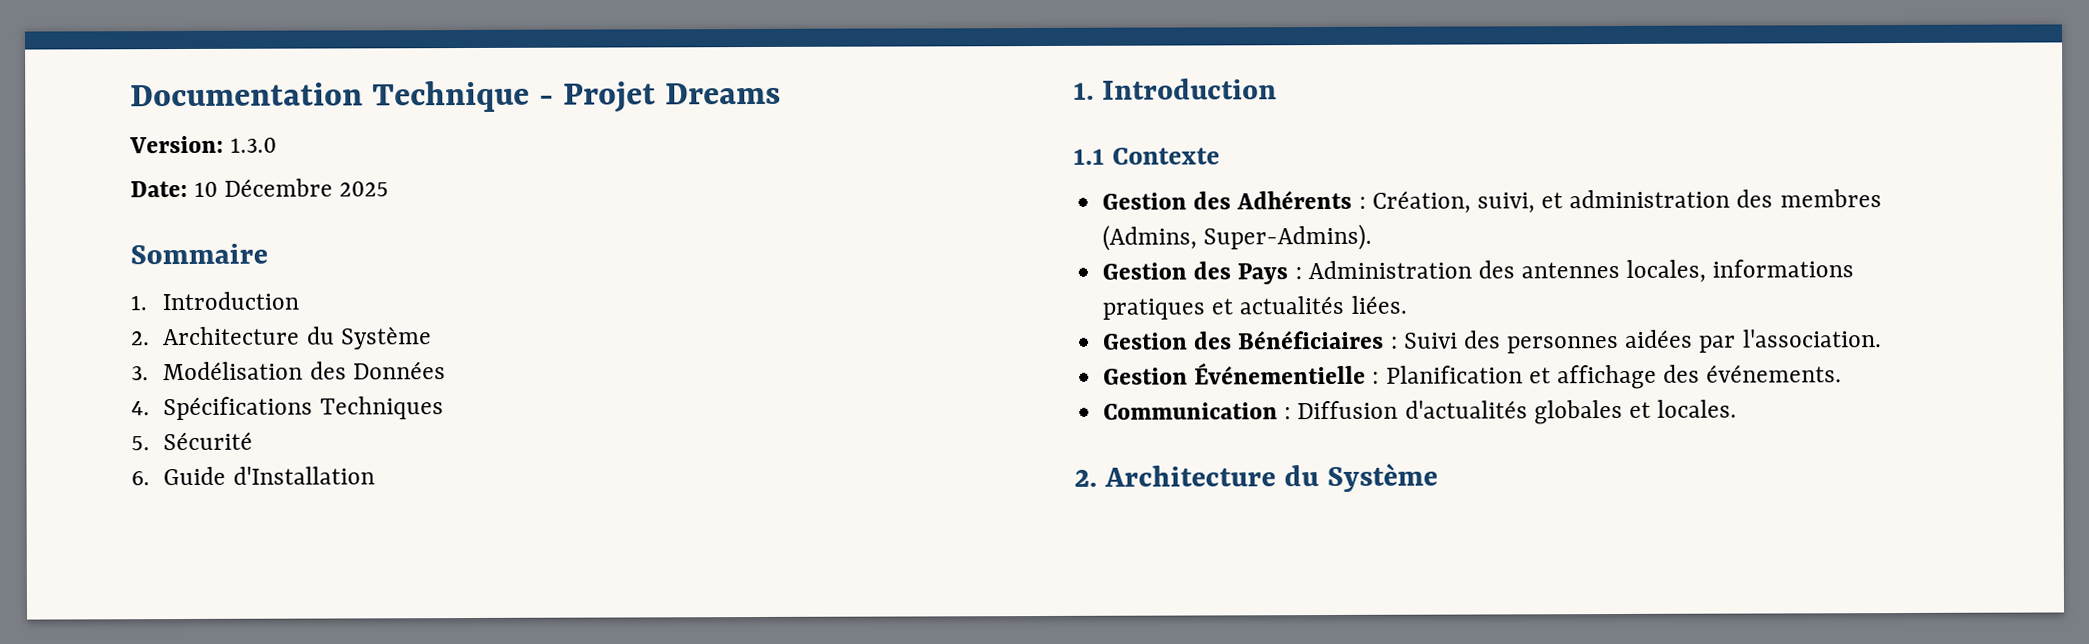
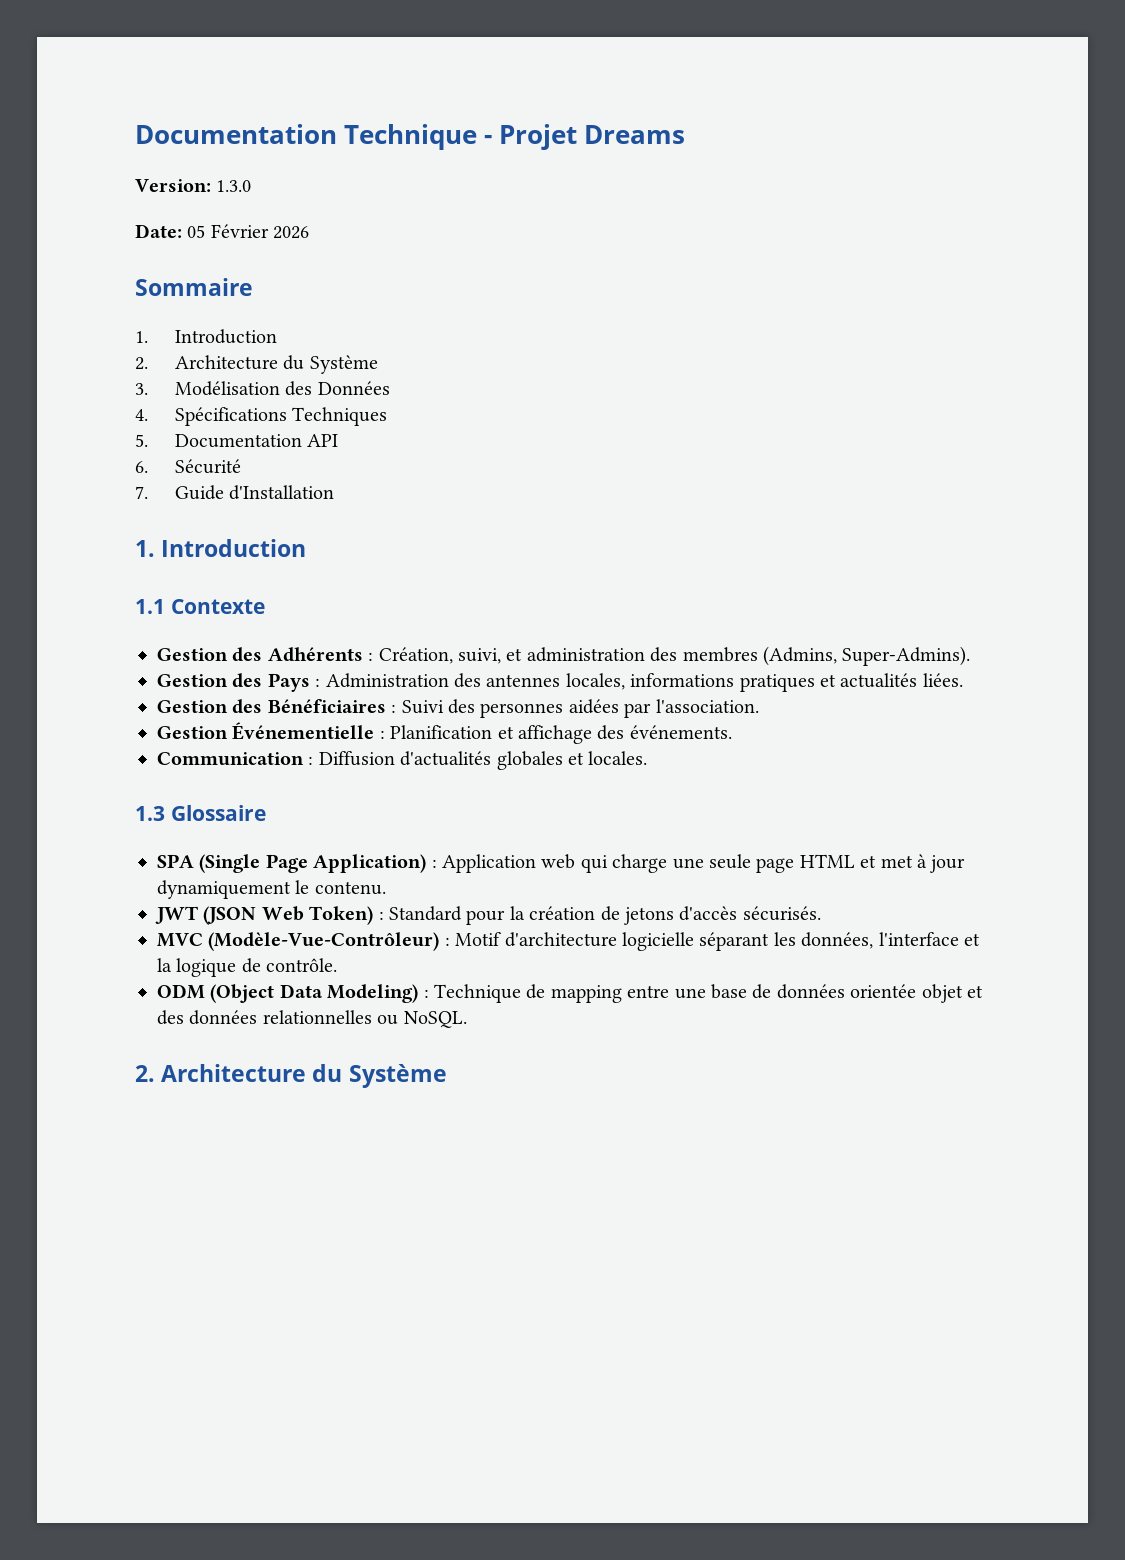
[194,178,390,197] 10 Décembre 2025 -> [187,224,310,239] 05 Février 2026
(150, 443) none -> [174,434,339,448] [135,461,148,473] Documentation API // 6.
[131,471,150,486] 6. -> [135,486,148,499] 7.
(1738, 408) none -> [135,805,266,821] [157,854,966,873] [157,880,386,899] [155,906,821,925] [157,932,980,951] [157,958,338,977] [157,984,983,1003] [157,1010,467,1028] // 1.3 Glossaire // SPA (Single Page Application) : Application web qui charge une seule page HTML et met à jour dynamiquement le contenu. // JWT (JSON Web Token) : Standard pour la création de jetons d'accès sécurisés. // MVC (Modèle-Vue-Contrôleur) : Motif d'architecture logicielle séparant les données, l'interface et la logique de contrôle. // ODM (Object Data Modeling) : Technique de mapping entre une base de données orientée objet et des données relationnelles ou NoSQL.

